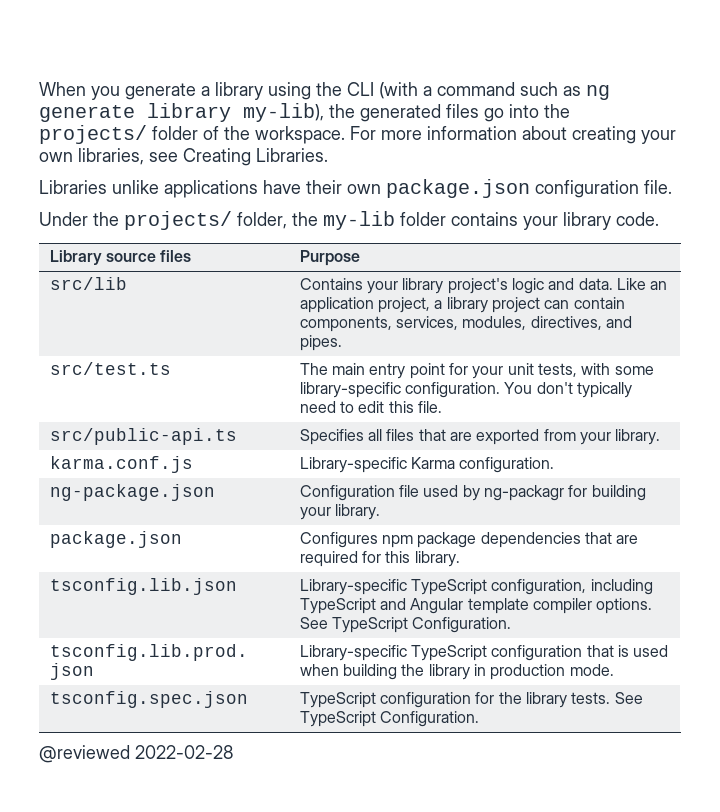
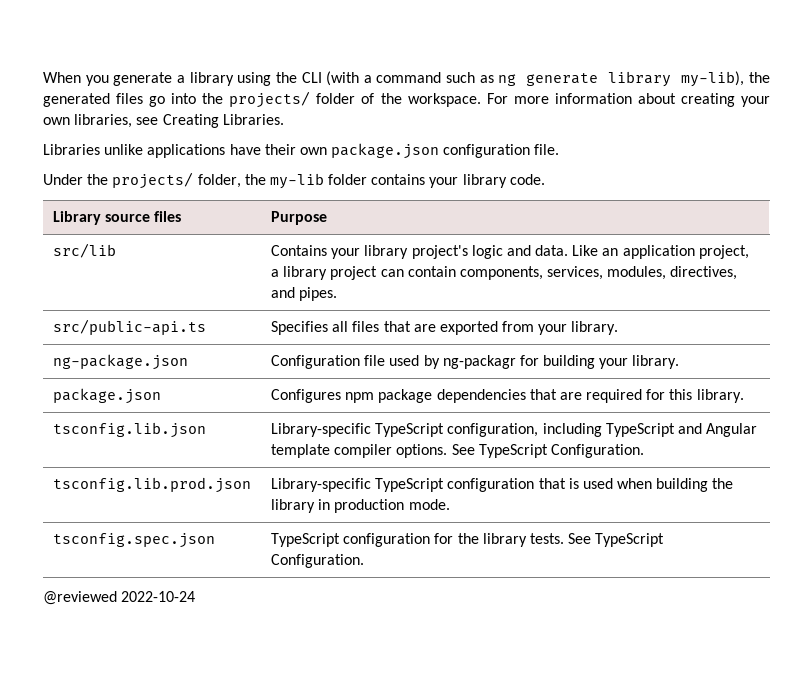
[49,362,171,375] [299,363,654,379] [299,382,633,398] [299,401,443,413] // src/test.ts | The main entry point for your unit tests, with some library-specific configuration. You don't typically need to edit this file. -> (338, 294) none
[49,456,193,473] [299,457,555,473] // karma.conf.js | Library-specific Karma configuration. -> (619, 328) none
[135,745,233,759] 2022-02-28 -> [121,591,196,602] 2022-10-24

